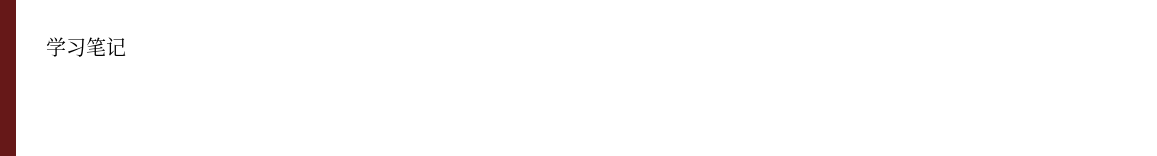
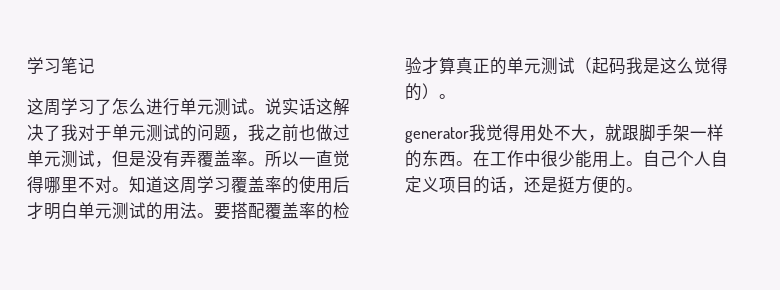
(126, 46) none -> [27,98,350,116] [27,124,350,142] [27,150,350,168] [27,176,350,194] [27,202,350,220] [405,57,728,75] [405,83,456,101] [405,124,724,143] [405,150,728,168] [405,176,643,194] // 这周学习了怎么进行单元测试。说实话这解决了我对于单元测试的问题，我之前也做过单元测试，但是没有弄覆盖率。所以一直觉得哪里不对。知道这周学习覆盖率的使用后才明白单元测试的用法。要搭配覆盖率的检验才算真正的单元测试（起码我是这么觉得的）。 // generator我觉得用处不大，就跟脚手架一样的东西。在工作中很少能用上。自己个人自定义项目的话，还是挺方便的。

